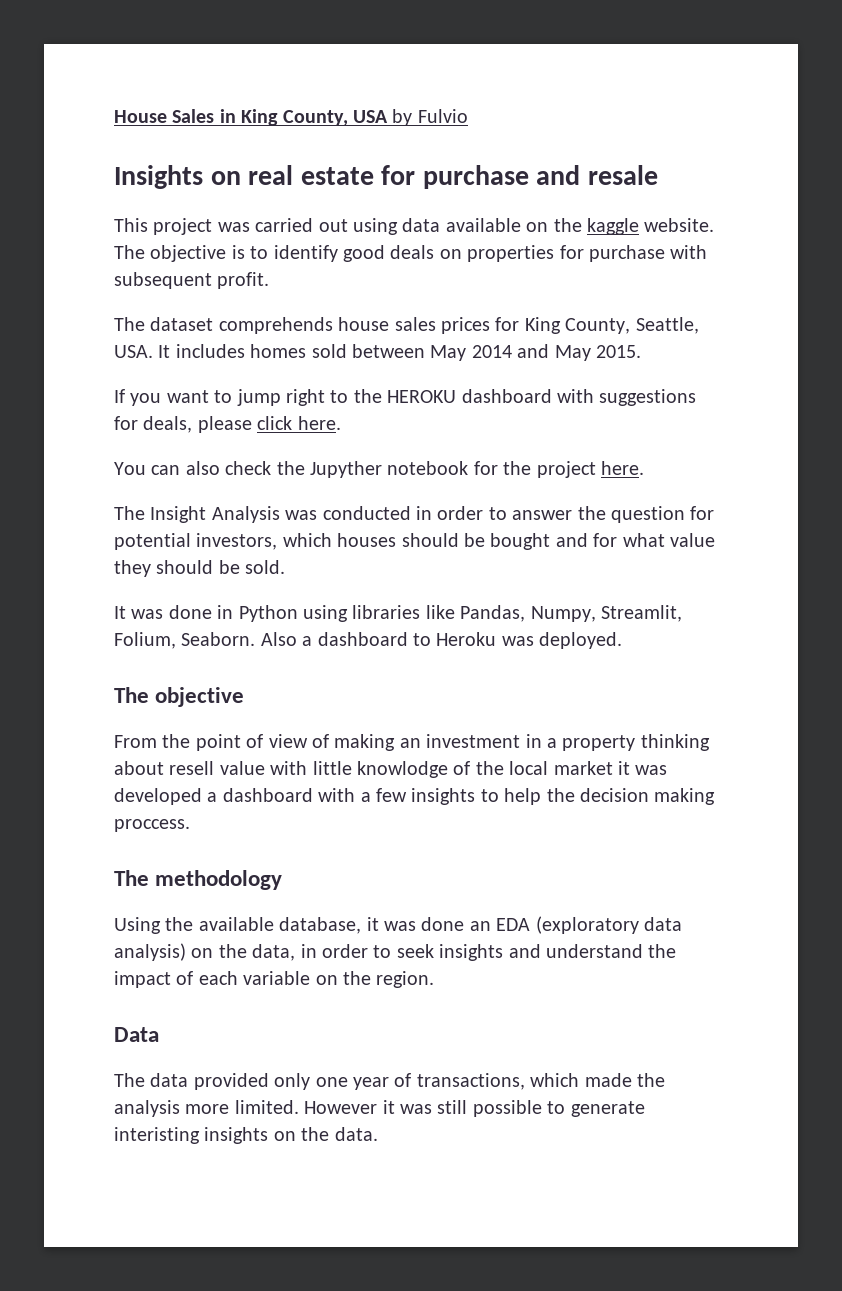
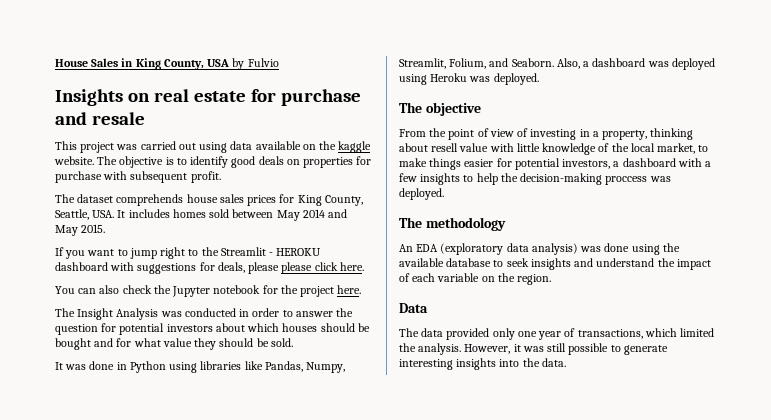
(382, 396) none -> [220,247,274,256] Streamlit -
(252, 424) none -> [281,262,313,274] please
[310,461,382,478] Jupyther -> [172,286,211,297] Jupyter
[196,533,278,550] investors, -> [166,323,245,332] investors about
[181,632,431,646] Seaborn. Also a dashboard to -> [489,58,715,70] [399,74,427,85] and Seaborn. Also, a dashboard was deployed using
[334,734,521,751] making an investment -> [530,129,577,140] investing
[562,735,636,751] property -> [602,130,648,140] property,
[357,761,448,778] knowlodge -> [542,143,597,155] knowledge
[553,761,668,775] [114,788,202,805] market it was developed -> [657,143,709,154] [399,158,611,170] market, to make things easier for potential investors,
[579,788,716,805] [114,819,190,832] [114,870,283,890] [114,916,682,934] [114,943,368,961] decision making proccess. // The methodology // Using the available database, it was done an EDA (exploratory data analysis) on the data, in order -> [520,173,671,185] [399,188,444,200] [399,217,506,231] [399,243,680,255] [399,258,492,267] decision-making proccess was deployed. // The methodology // An EDA (exploratory data analysis) was done using the available database
[584,1073,665,1087] [114,1100,378,1117] made the analysis more limited. However -> [680,328,715,337] [399,343,511,355] limited the analysis. However,
[114,1127,296,1144] interisting insights on -> [399,358,520,370] interesting insights into

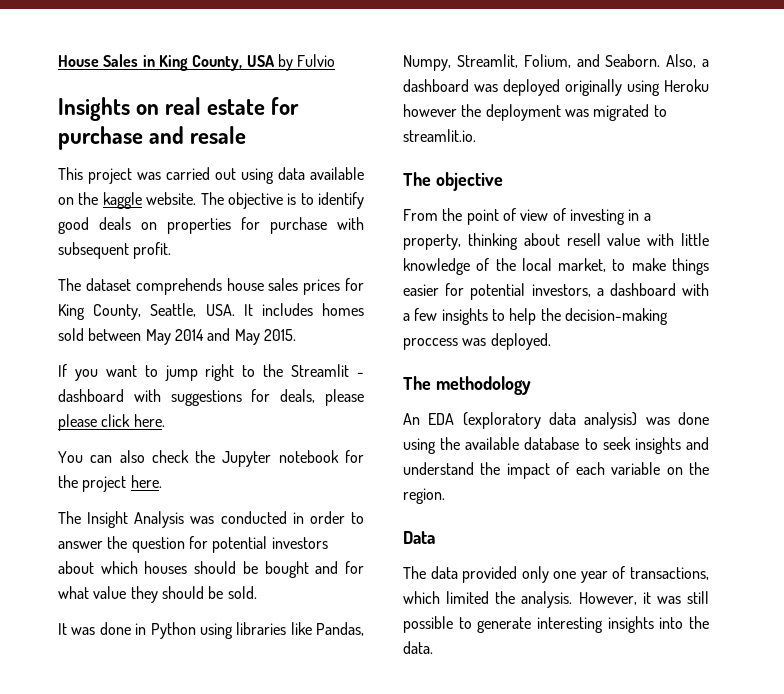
[276,248,322,256] HEROKU -> (364, 374) none
(715, 64) none -> [565,79,622,96] originally
[469,73,539,85] was deployed. -> [403,104,667,121] [403,129,476,142] however the deployment was migrated to streamlit.io.

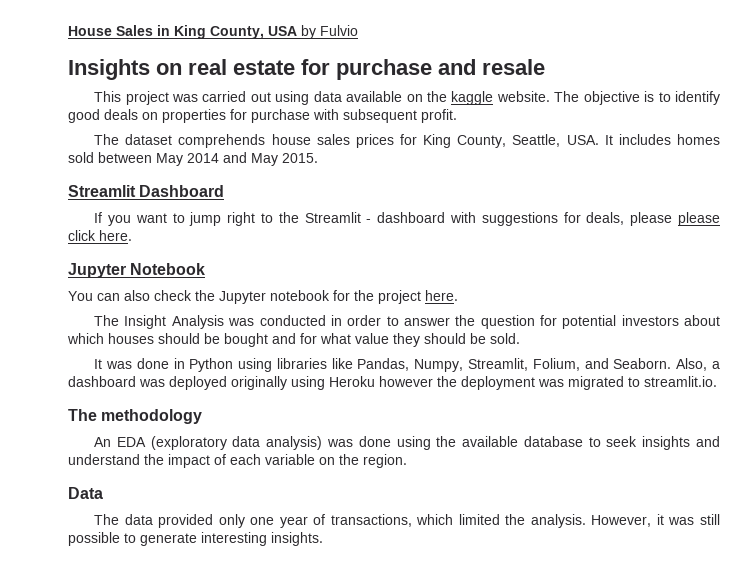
(296, 335) none -> [68,185,225,197] // Streamlit Dashboard
(165, 420) none -> [68,263,206,278] // Jupyter Notebook
[403,172,503,191] [403,208,651,225] [403,233,709,250] [403,258,709,275] [403,283,709,300] [403,308,668,325] [403,333,551,350] // The objective // From the point of view of investing in a property, thinking about resell value with little knowledge of the local market, to make things easier for potential investors, a dashboard with a few insights to help the decision-making proccess was deployed. -> (717, 381) none
[607,616,709,633] [403,641,433,654] insights into the data. -> [271,532,323,546] insights.

